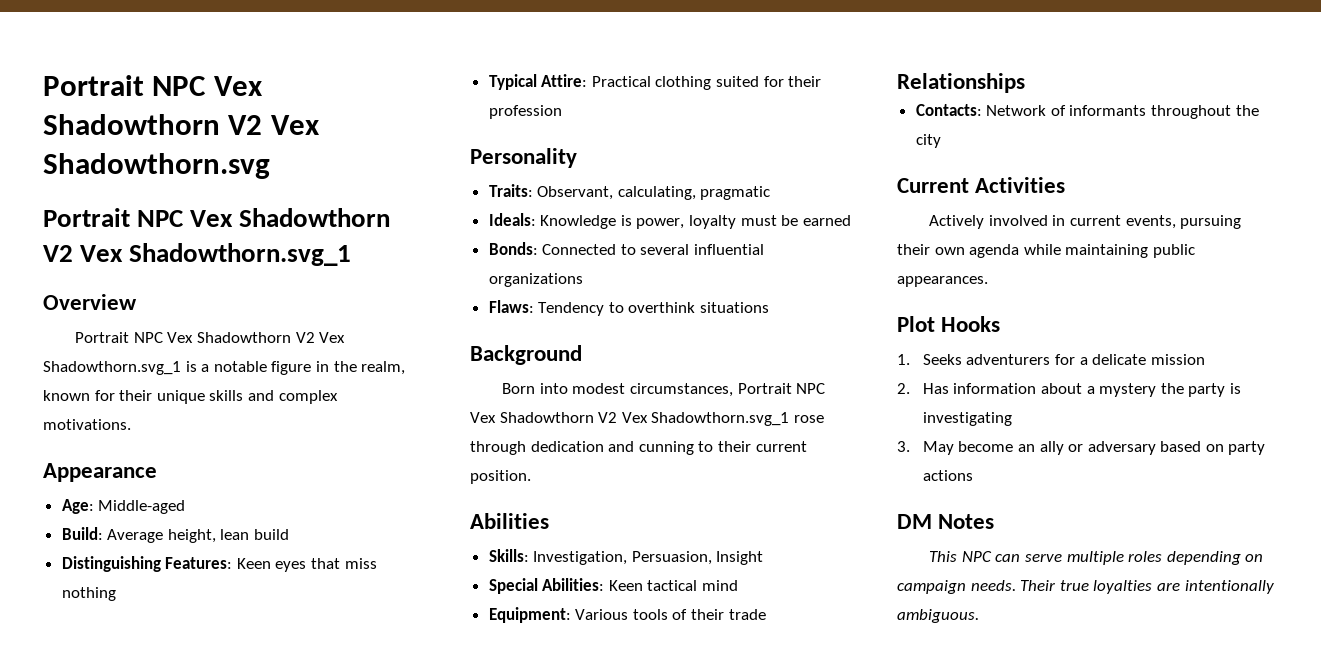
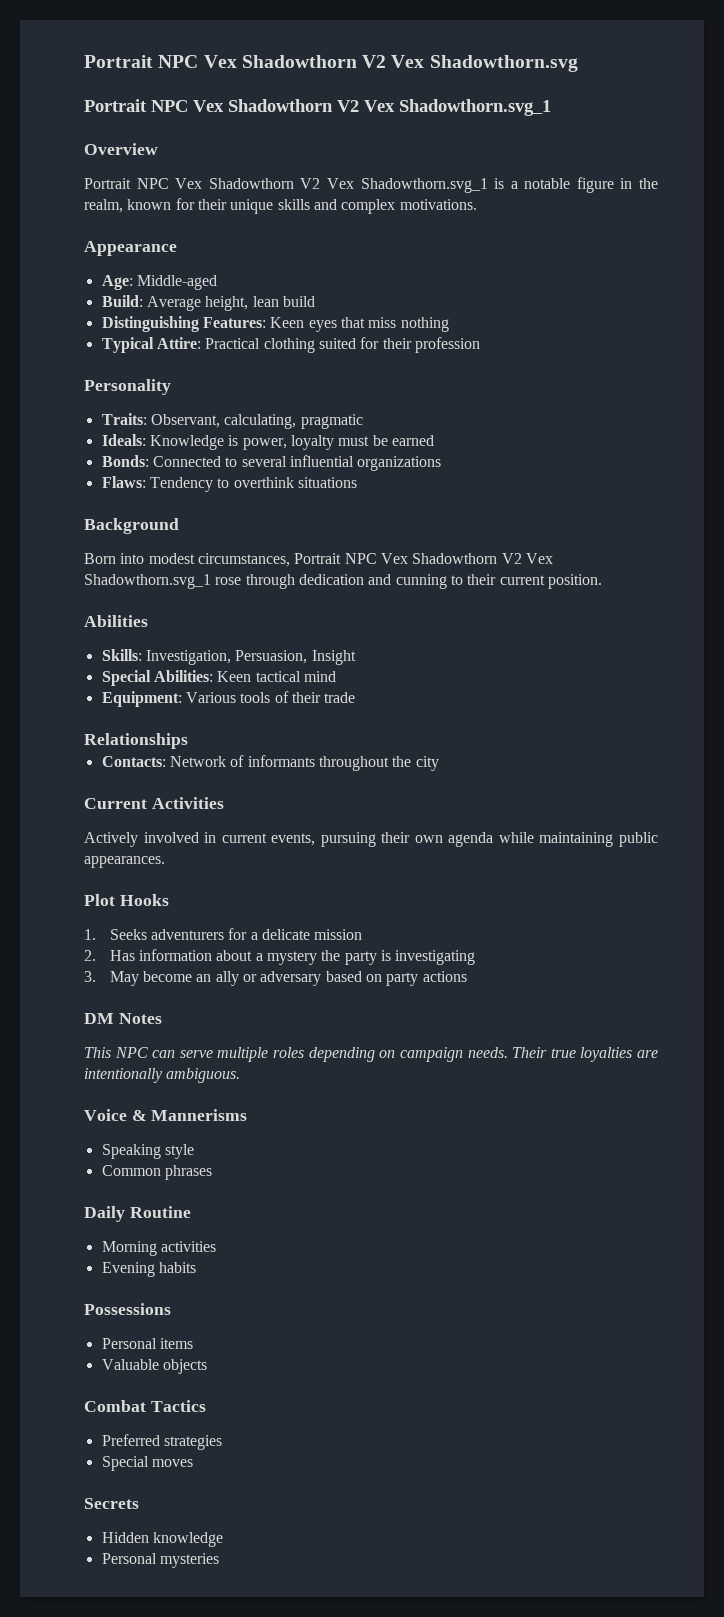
(979, 616) none -> [84,1109,248,1121] [101,1144,194,1159] [101,1165,212,1180] [84,1206,191,1222] [101,1241,216,1256] [101,1262,196,1277] [84,1303,171,1315] [101,1338,193,1349] [101,1359,207,1374] [84,1400,206,1412] [101,1434,222,1450] [101,1456,193,1471] [84,1498,139,1509] [101,1532,223,1547] [101,1553,219,1568] // Voice & Mannerisms // Speaking style // Common phrases // Daily Routine // Morning activities // Evening habits // Possessions // Personal items // Valuable objects // Combat Tactics // Preferred strategies // Special moves // Secrets // Hidden knowledge // Personal mysteries

